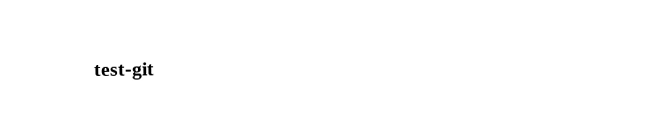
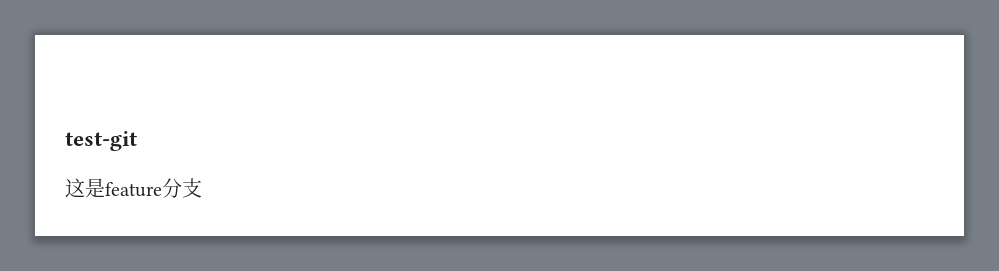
(155, 71) none -> [65,178,202,198] // 这是feature分支

